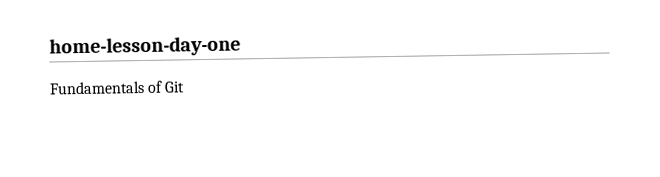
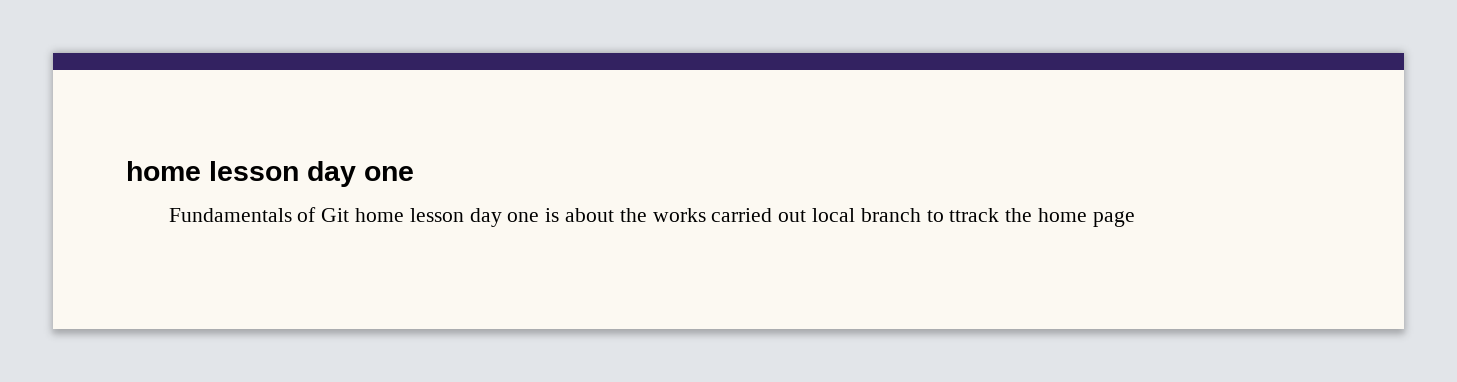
[49,35,241,58] home-lesson-day-one -> [126,161,414,187] home lesson day one
(186, 87) none -> [354,208,1135,227] home lesson day one is about the works carried out local branch to ttrack the home page

